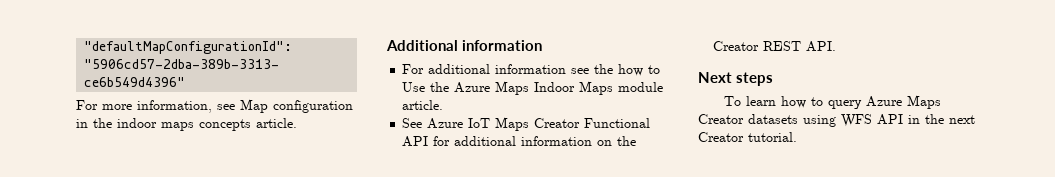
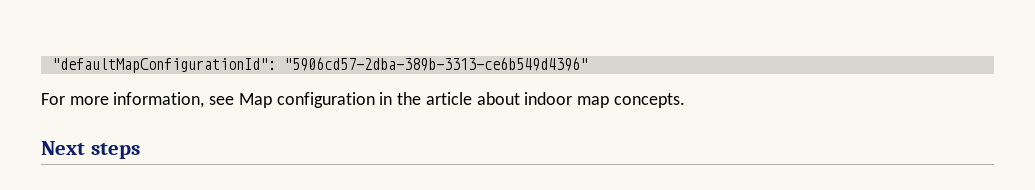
[117,118,297,131] [386,40,543,51] [402,64,661,76] [402,81,664,95] [402,100,444,110] [402,117,651,131] [402,136,637,147] [713,41,837,52] [698,72,774,86] [723,95,941,109] [698,114,975,127] [698,132,797,142] indoor maps concepts article. // Additional information // For additional information see the how to Use the Azure Maps Indoor Maps module article. // See Azure IoT Maps Creator Functional API for additional information on the Creator REST API. // Next steps // To learn how to query Azure Maps Creator datasets using WFS API in the next Creator tutorial. -> [425,92,685,108] [41,141,140,159] article about indoor map concepts. // Next steps

